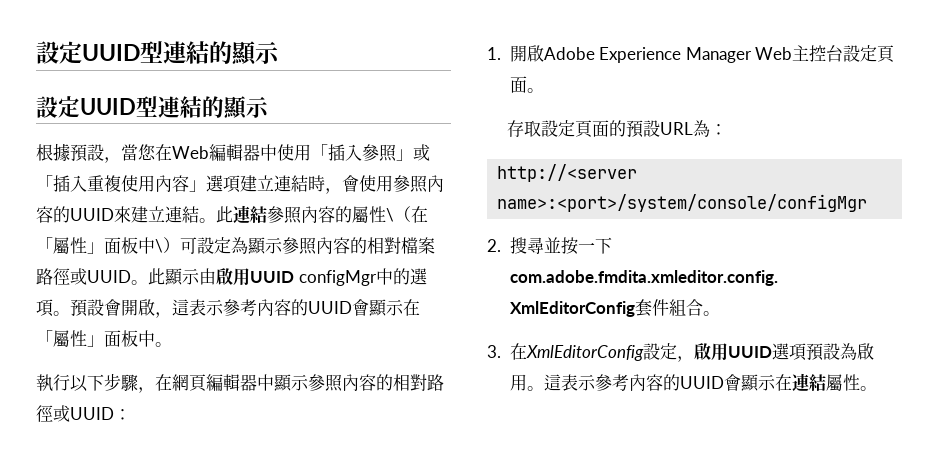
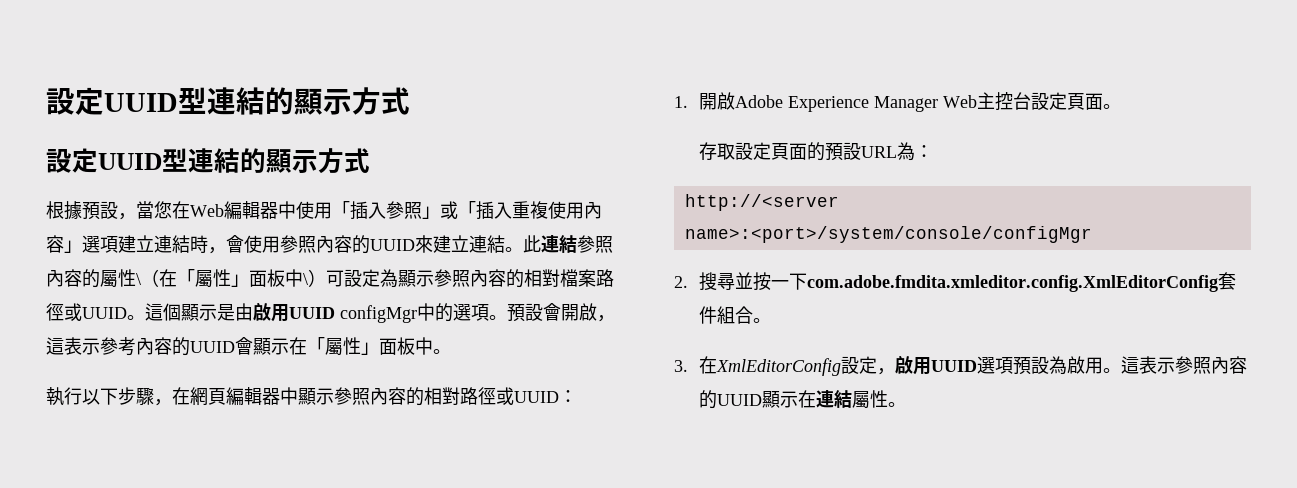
[36,41,280,66] [36,96,269,120] 設定UUID型連結的顯示 // 設定UUID型連結的顯示 -> [46,87,410,115] [46,148,370,174] 設定UUID型連結的顯示方式 // 設定UUID型連結的顯示方式
[148,268,200,286] 此顯示 -> [145,303,235,321] 這個顯示是
[611,374,741,391] 考內容的UUID會 -> [1193,356,1248,374] [699,390,763,409] 照內容的UUID

